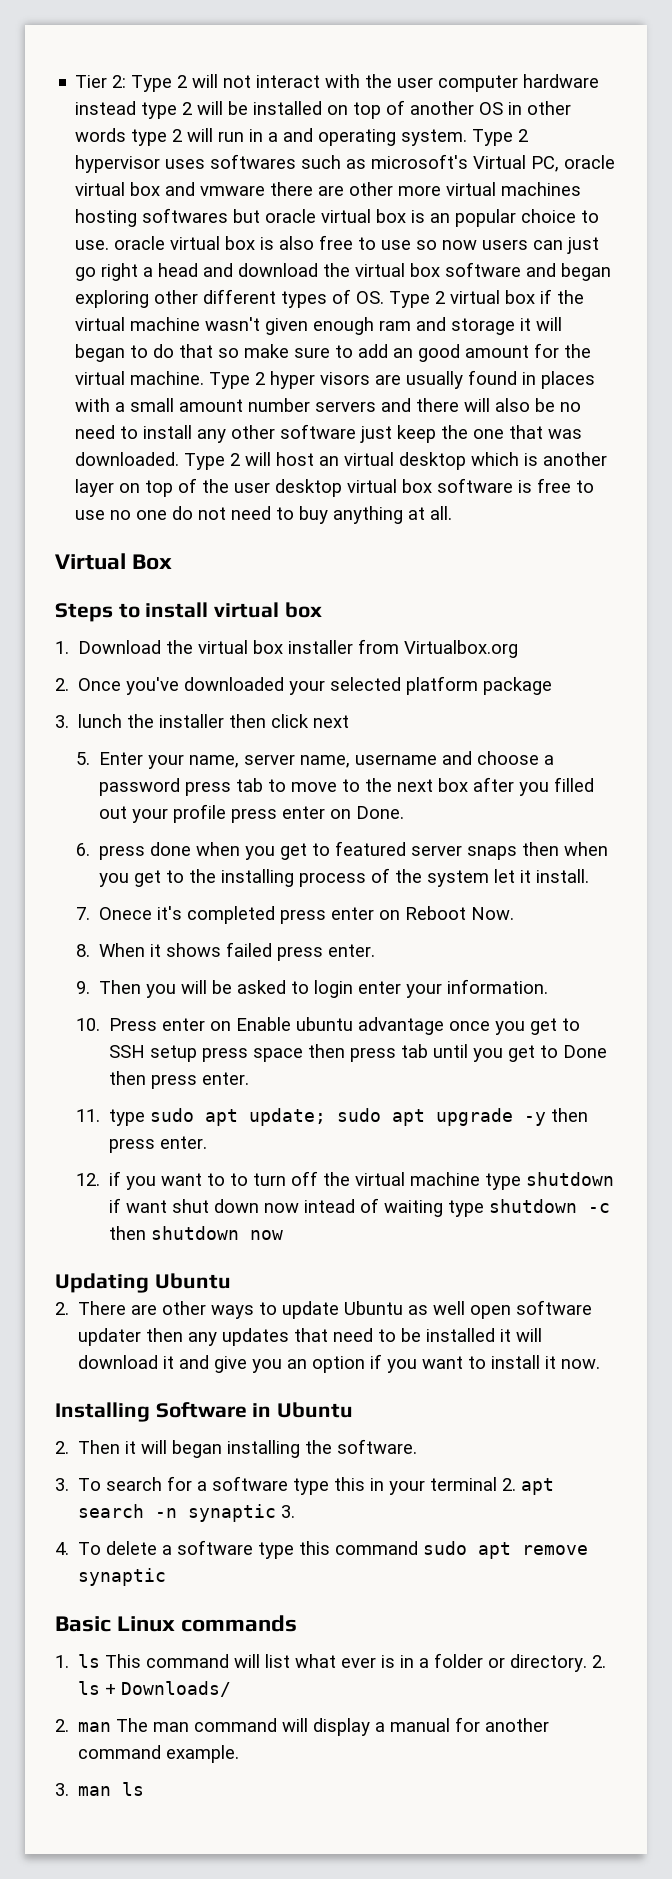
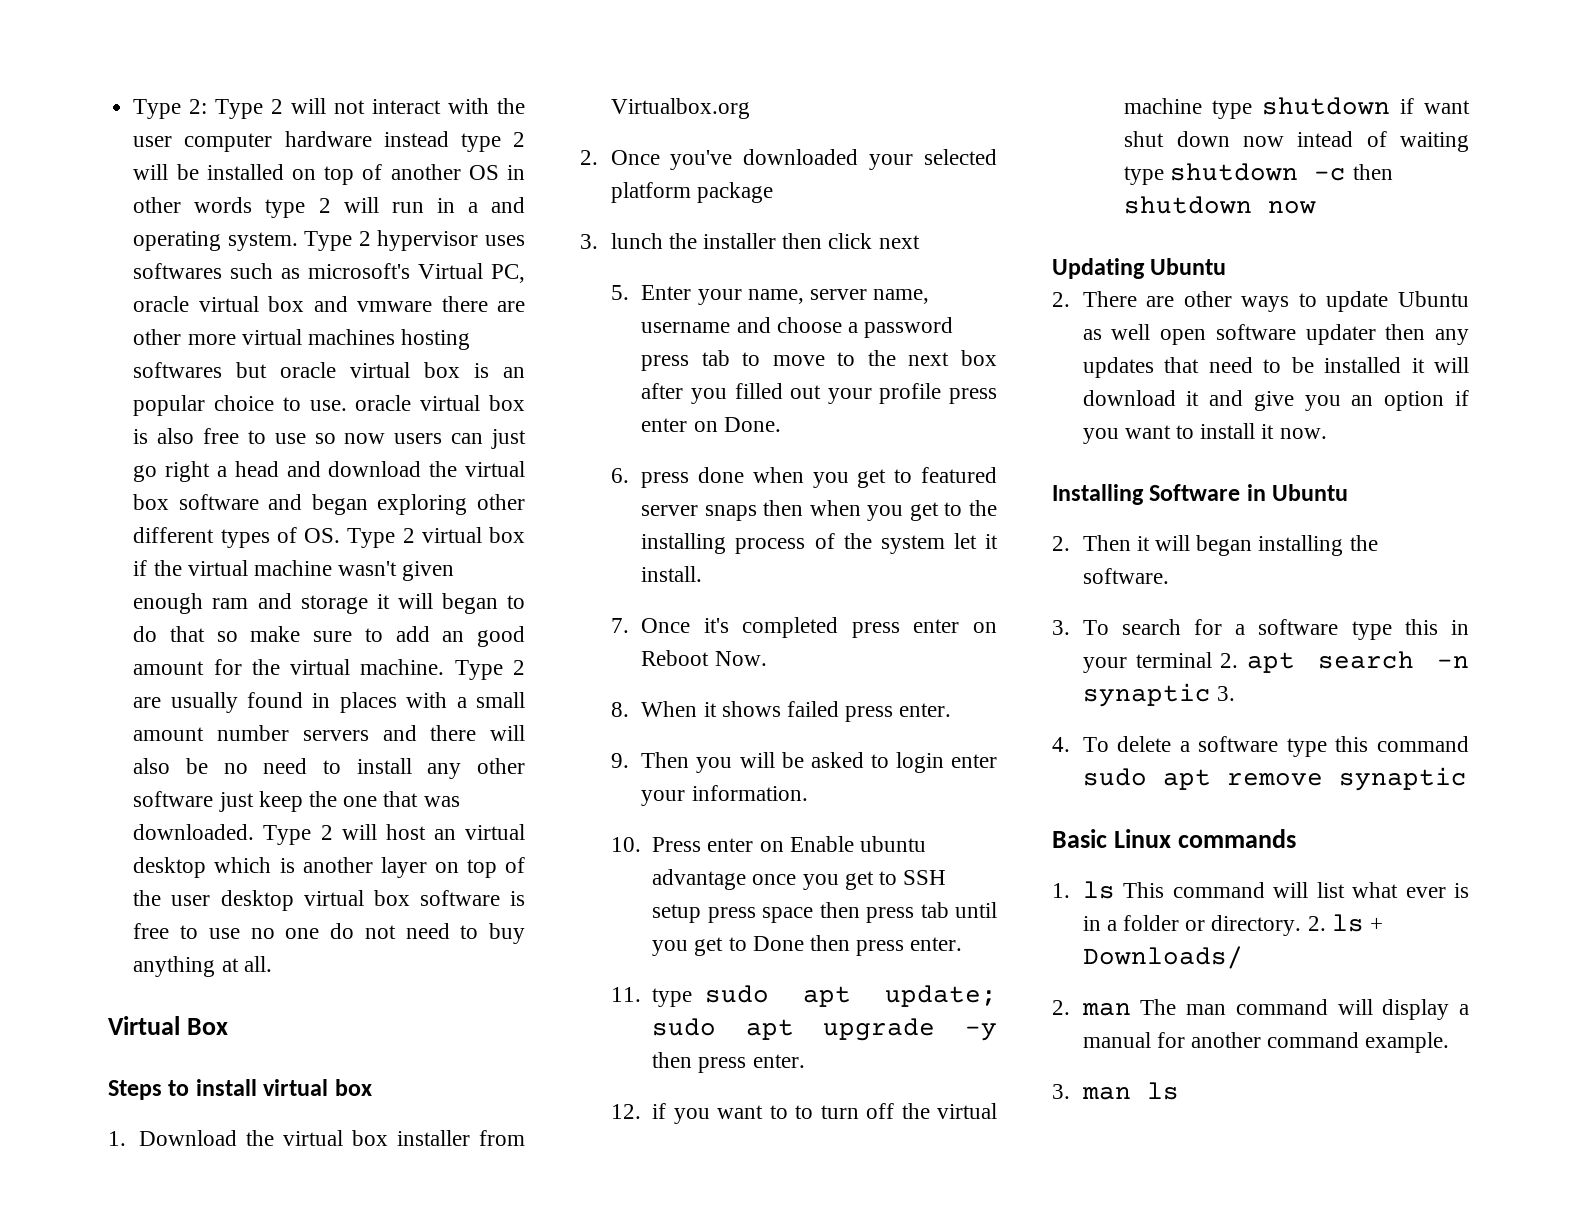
[75,75,108,88] Tier -> [133,99,182,119] Type
[270,371,371,389] hyper visors -> (525, 667) none
[99,907,153,920] Onece -> [641,618,691,633] Once

